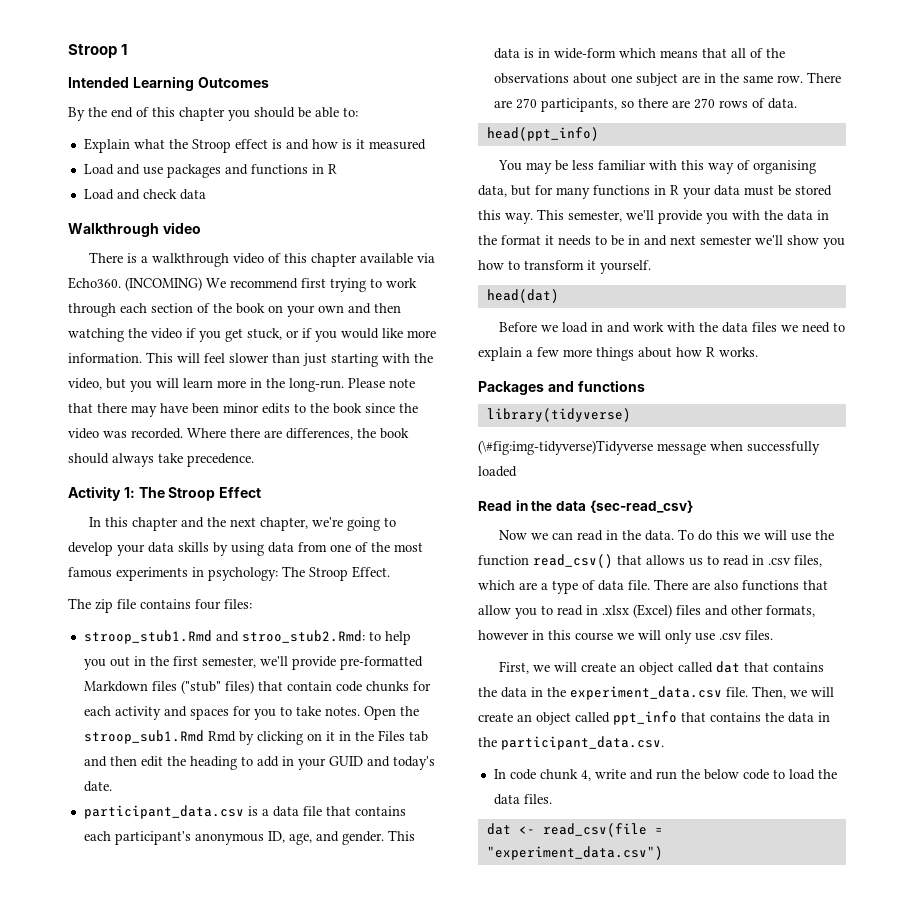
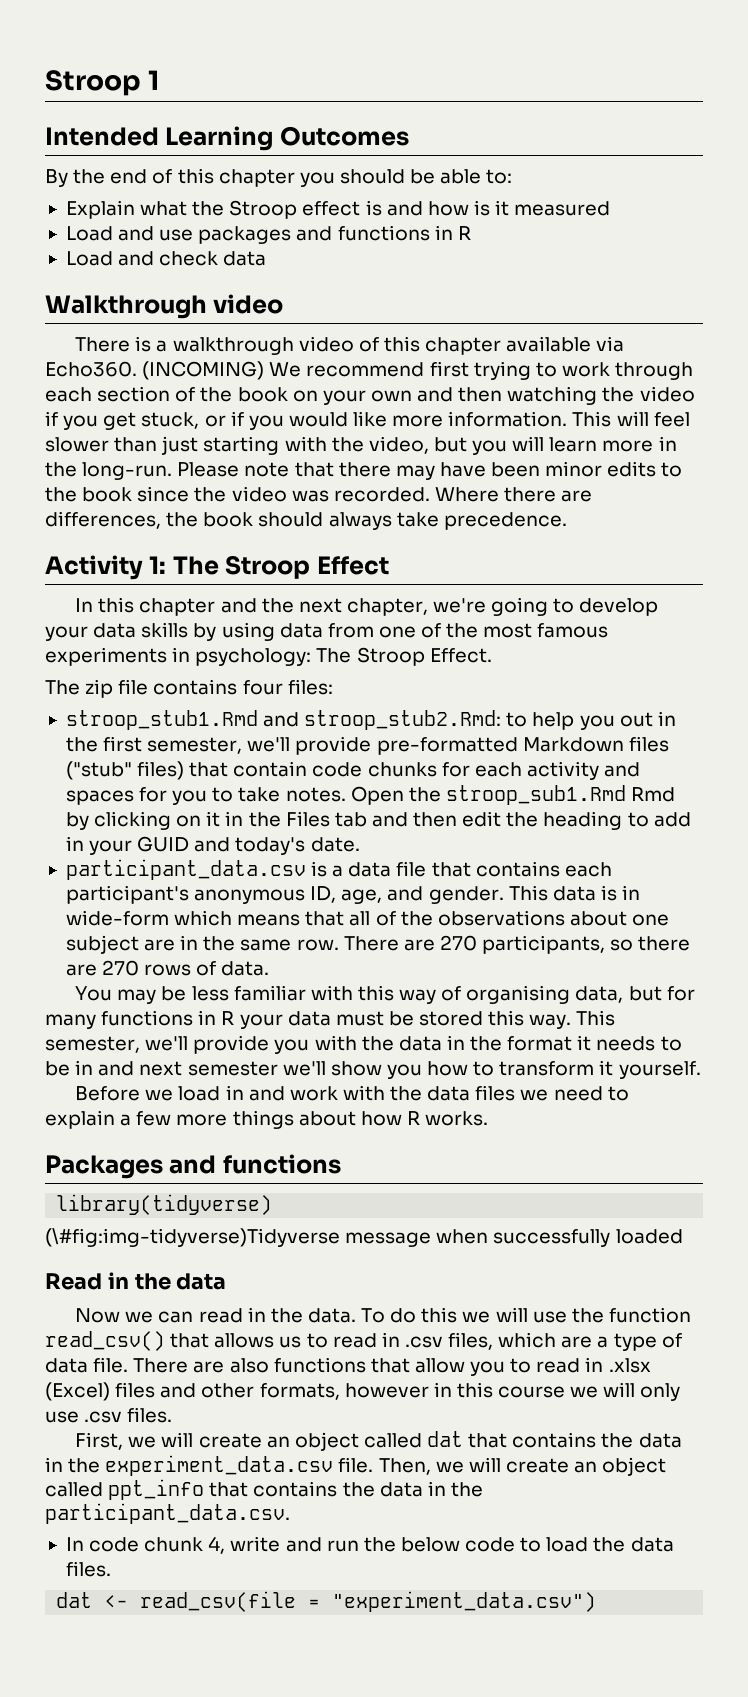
[241,630,365,643] stroo_stub2.Rmd: -> [304,710,502,730] stroop_stub2.Rmd:
[486,127,599,141] // head(ppt_info) -> (270, 968) none
[486,289,559,303] // head(dat) -> (701, 1070) none
[589,500,693,513] {sec-read_csv} -> (227, 1281) none

